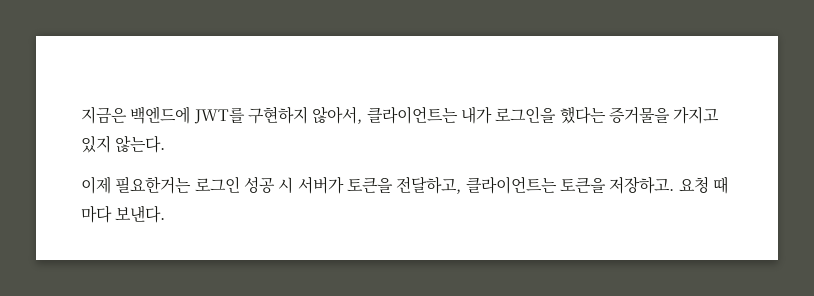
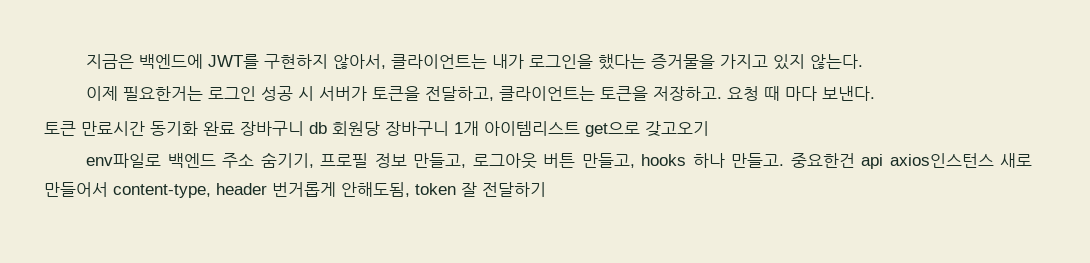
(166, 214) none -> [44,121,709,137] [86,152,1032,169] [44,182,546,198] // 토큰 만료시간 동기화 완료 장바구니 db 회원당 장바구니 1개 아이템리스트 get으로 갖고오기 // env파일로 백엔드 주소 숨기기, 프로필 정보 만들고, 로그아웃 버튼 만들고, hooks 하나 만들고. 중요한건 api axios인스턴스 새로 만들어서 content-type, header 번거롭게 안해도됨, token 잘 전달하기

